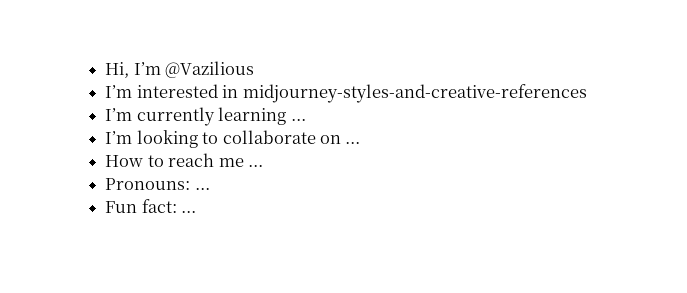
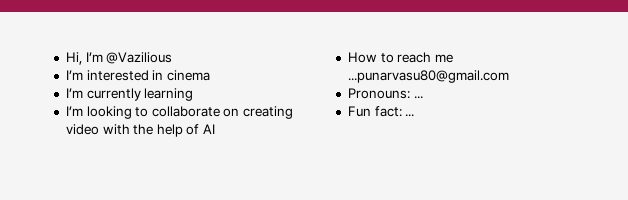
[242,84,587,103] midjourney-styles-and-creative-references -> [166,70,210,81] cinema
[290,118,306,121] ... -> (194, 94) none
[345,141,361,144] ... -> [243,106,294,119] [65,124,216,137] creating video with the help of AI
[247,164,263,167] ... -> [347,70,509,83] ...punarvasu80@gmail.com

